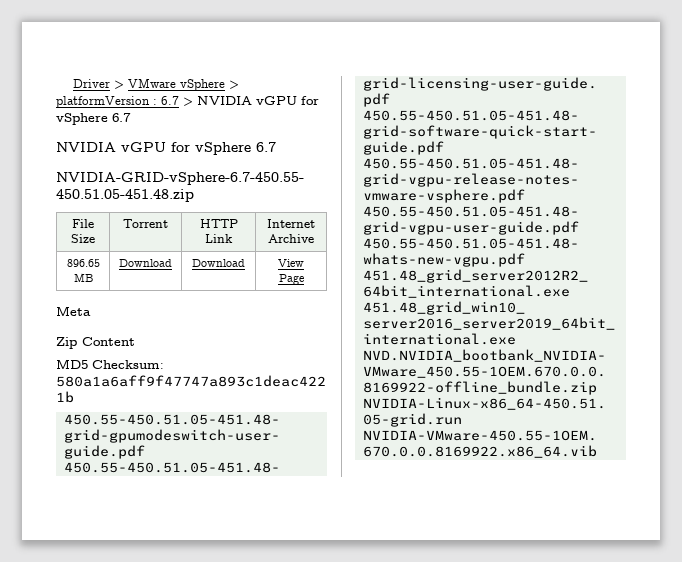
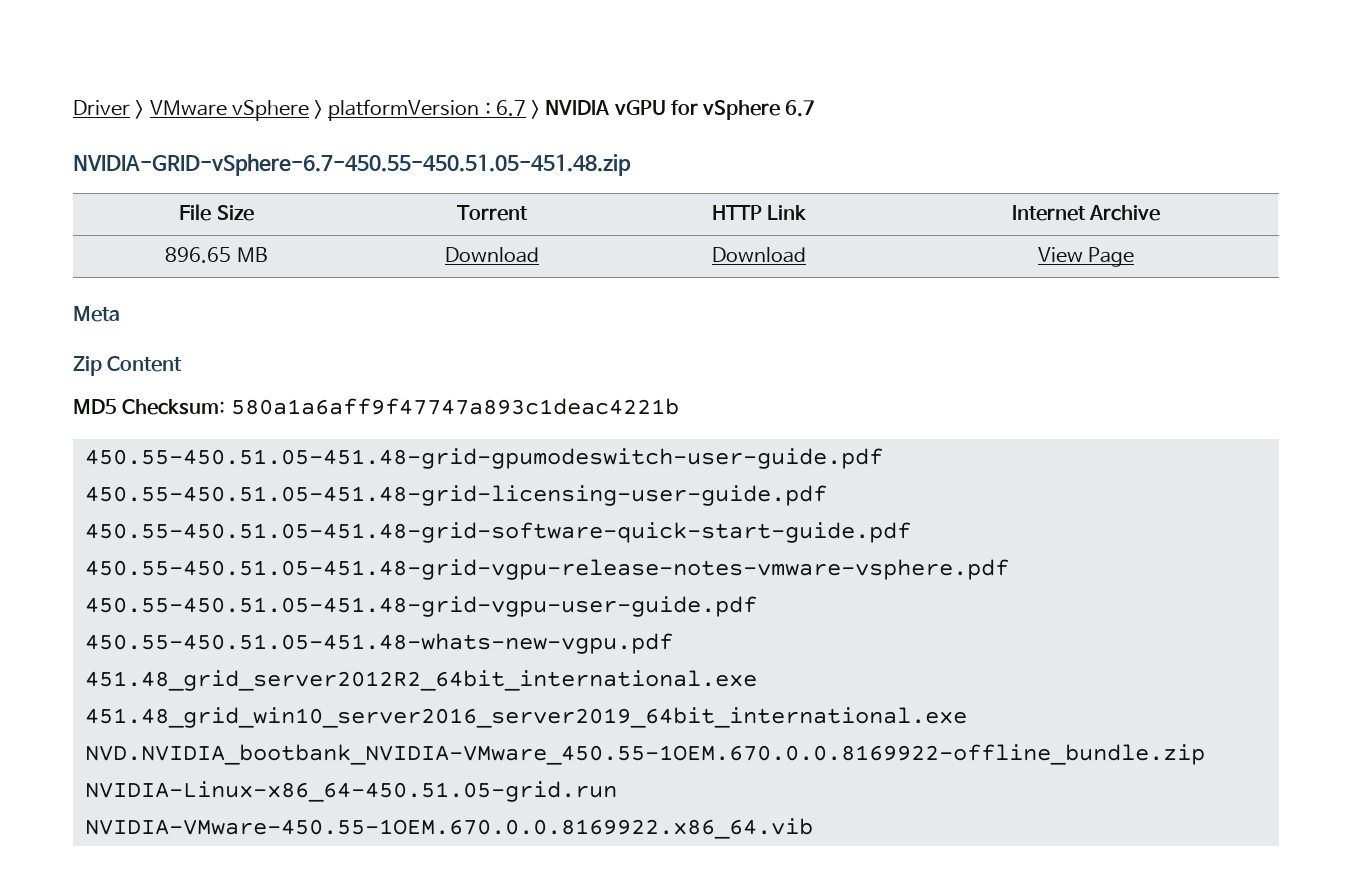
[56,142,276,155] // NVIDIA vGPU for vSphere 6.7 -> (816, 108) none

